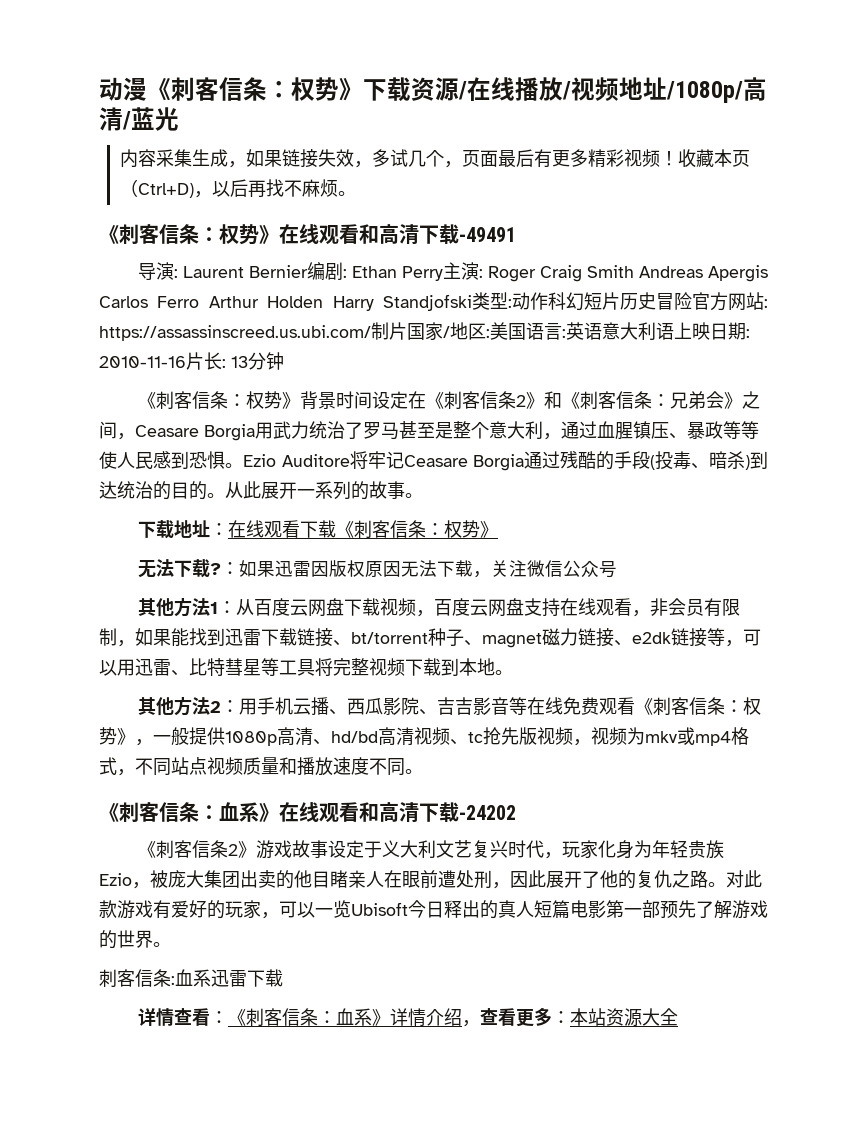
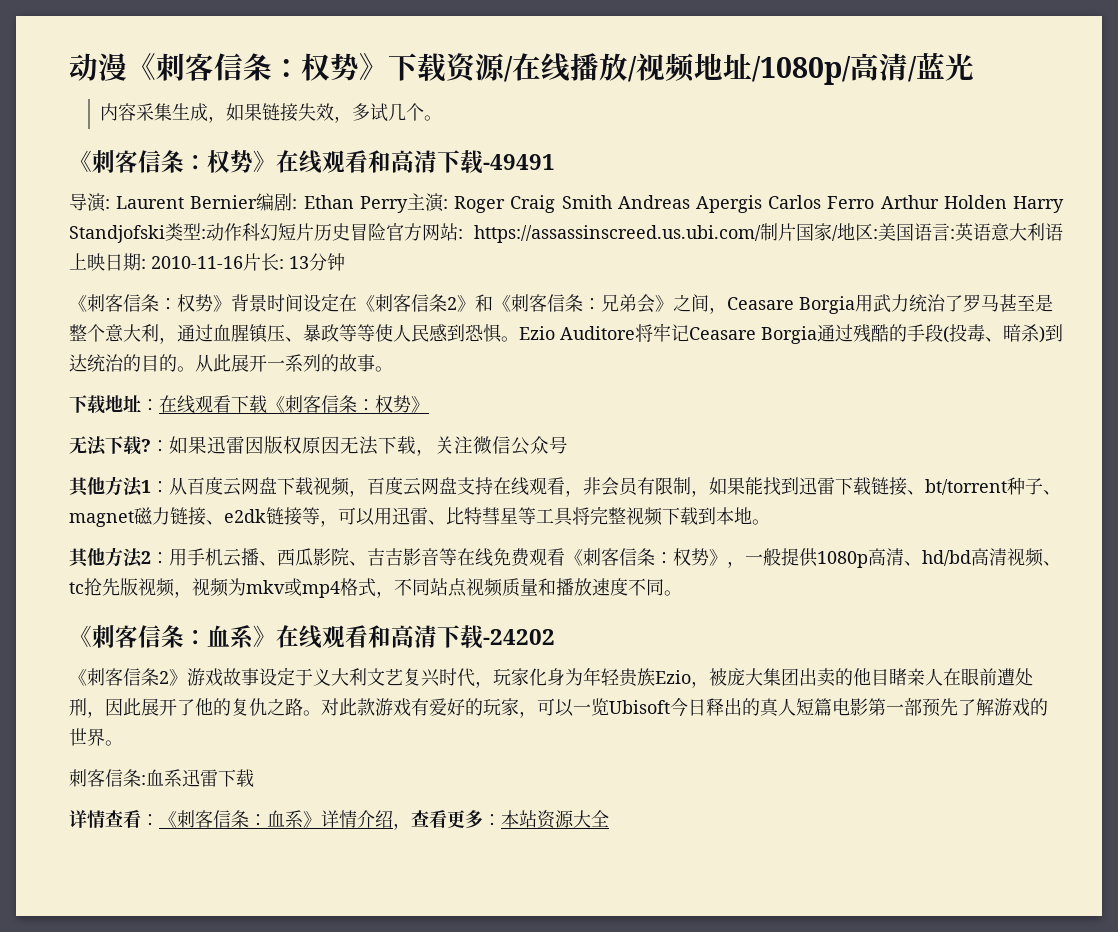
[443,149,750,168] [119,179,338,198] ，页面最后有更多精彩视频！收藏本页（Ctrl+D)，以后再找不麻烦 -> (425, 112) none

